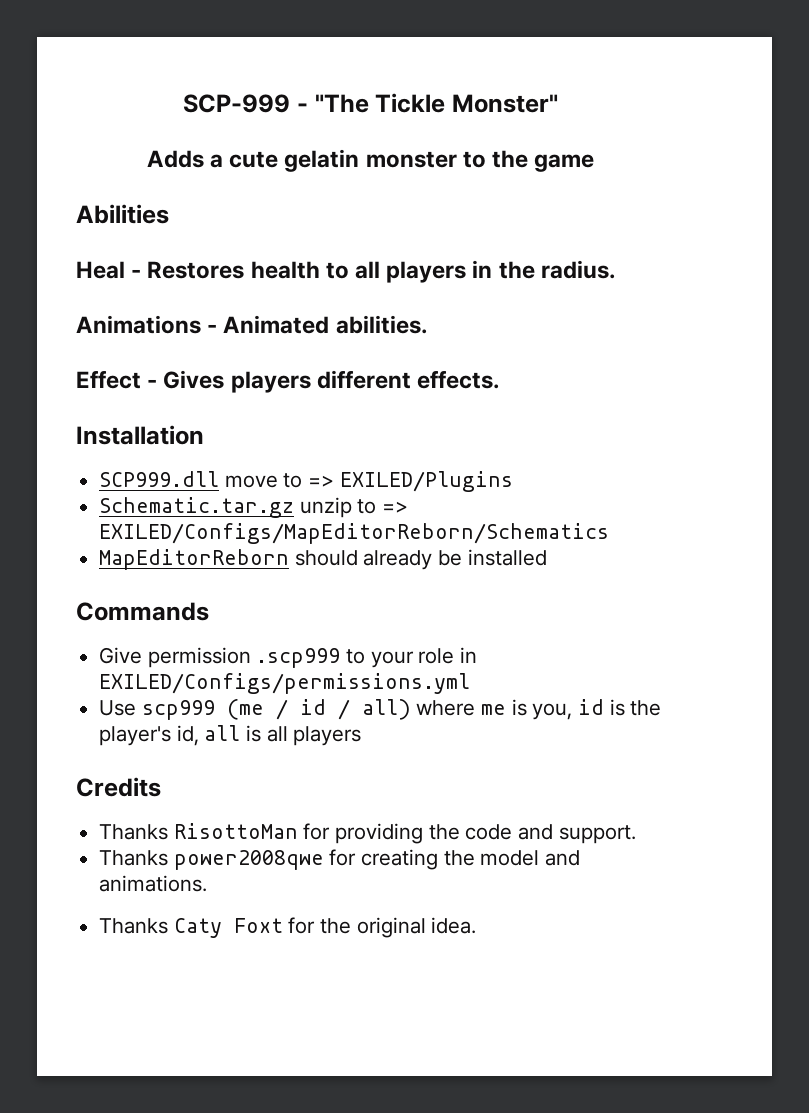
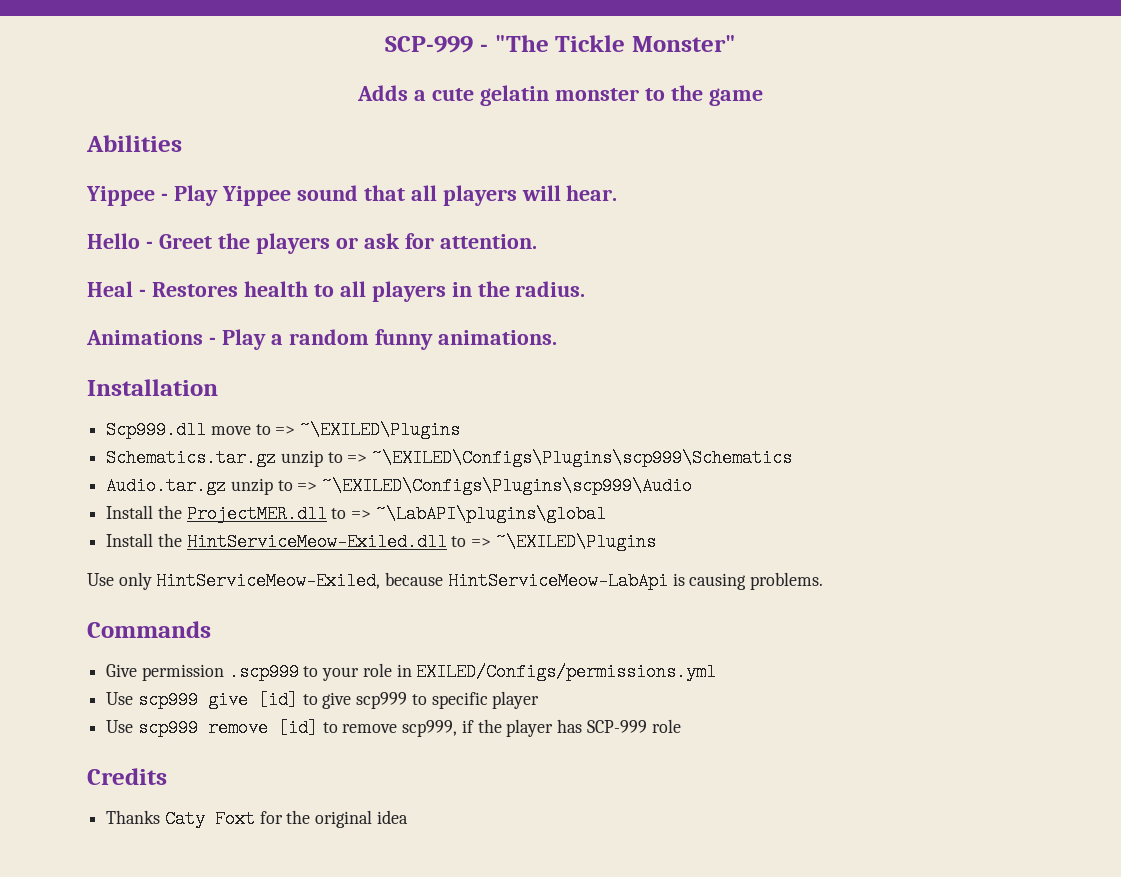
(169, 214) none -> [86,185,618,206] [87,233,537,254] // Yippee - Play Yippee sound that all players will hear. // Hello - Greet the players or ask for attention.
[223,315,427,334] [76,370,500,393] Animated abilities. // Effect - Gives players different effects. -> [221,329,557,350] Play a random funny animations.
[99,471,220,487] SCP999.dll -> [106,421,207,439] Scp999.dll
[339,471,513,492] [99,497,409,518] [99,523,610,544] [99,549,547,570] EXILED/Plugins // Schematic.tar.gz unzip to => EXILED/Configs/MapEditorReborn/Schematics // MapEditorReborn should already be installed -> [300,421,461,439] [106,449,793,467] [106,477,693,495] [106,505,606,523] [106,533,656,551] [87,572,824,590] ~\EXILED\Plugins // Schematics.tar.gz unzip to => ~\EXILED\Configs\Plugins\scp999\Schematics // Audio.tar.gz unzip to => ~\EXILED\Configs\Plugins\scp999\Audio // Install the ProjectMER.dll to => ~\LabAPI\plugins\global // Install the HintServiceMeow-Exiled.dll to => ~\EXILED\Plugins // Use only HintServiceMeow-Exiled, because HintServiceMeow-LabApi is causing problems.
[226,699,662,720] [99,725,362,746] [76,777,161,797] [99,823,636,844] [99,849,581,870] [99,875,208,892] (me / id / all) where me is you, id is the player's id, all is all players // Credits // Thanks RisottoMan for providing the code and support. // Thanks power2008qwe for creating the model and animations. -> [207,691,540,709] [106,719,681,737] [87,768,167,785] give [id] to give scp999 to specific player // Use scp999 remove [id] to remove scp999, if the player has SCP-999 role // Credits
[431,917,477,934] idea. -> [376,810,408,824] idea

